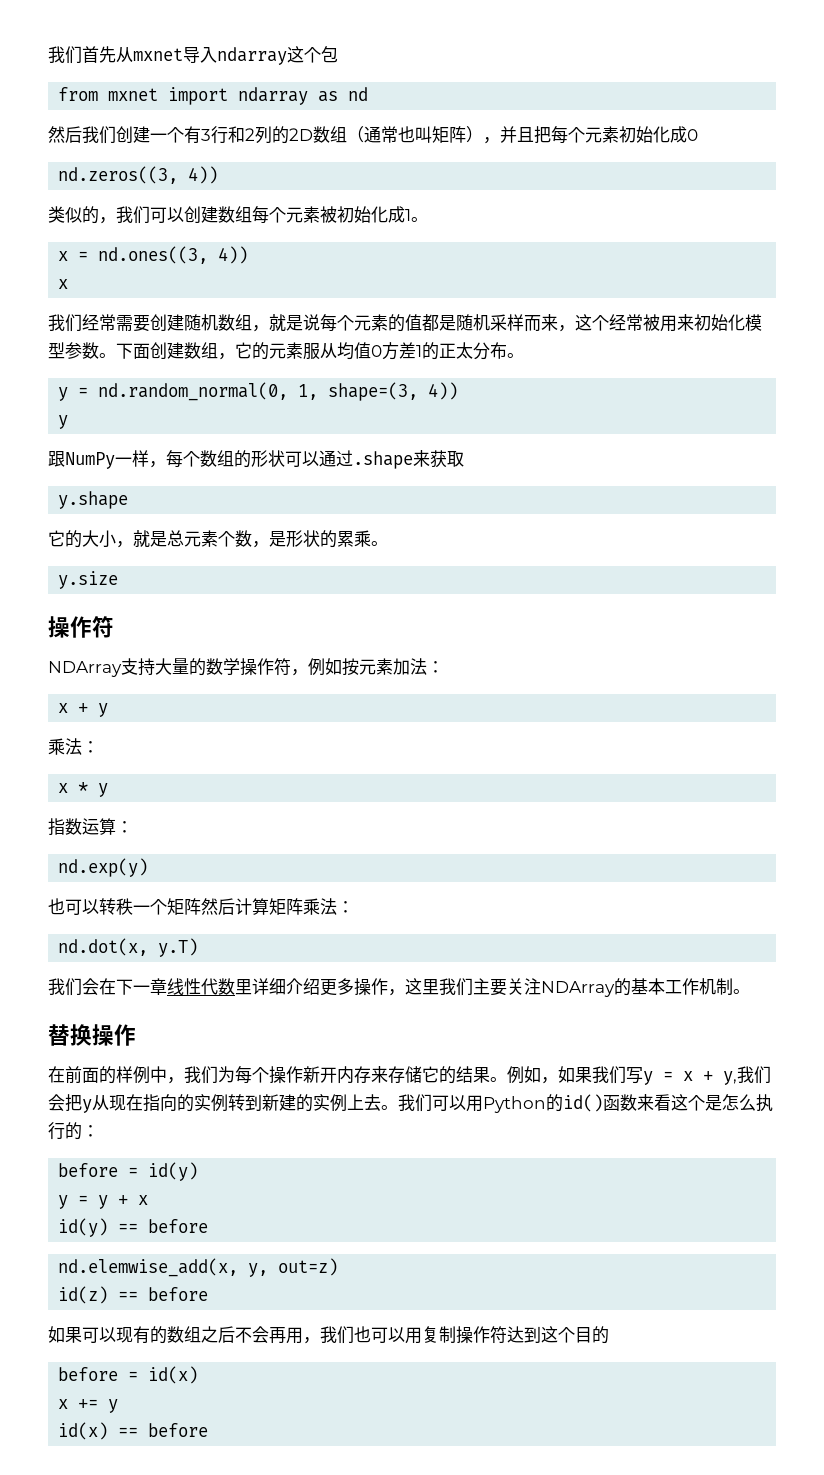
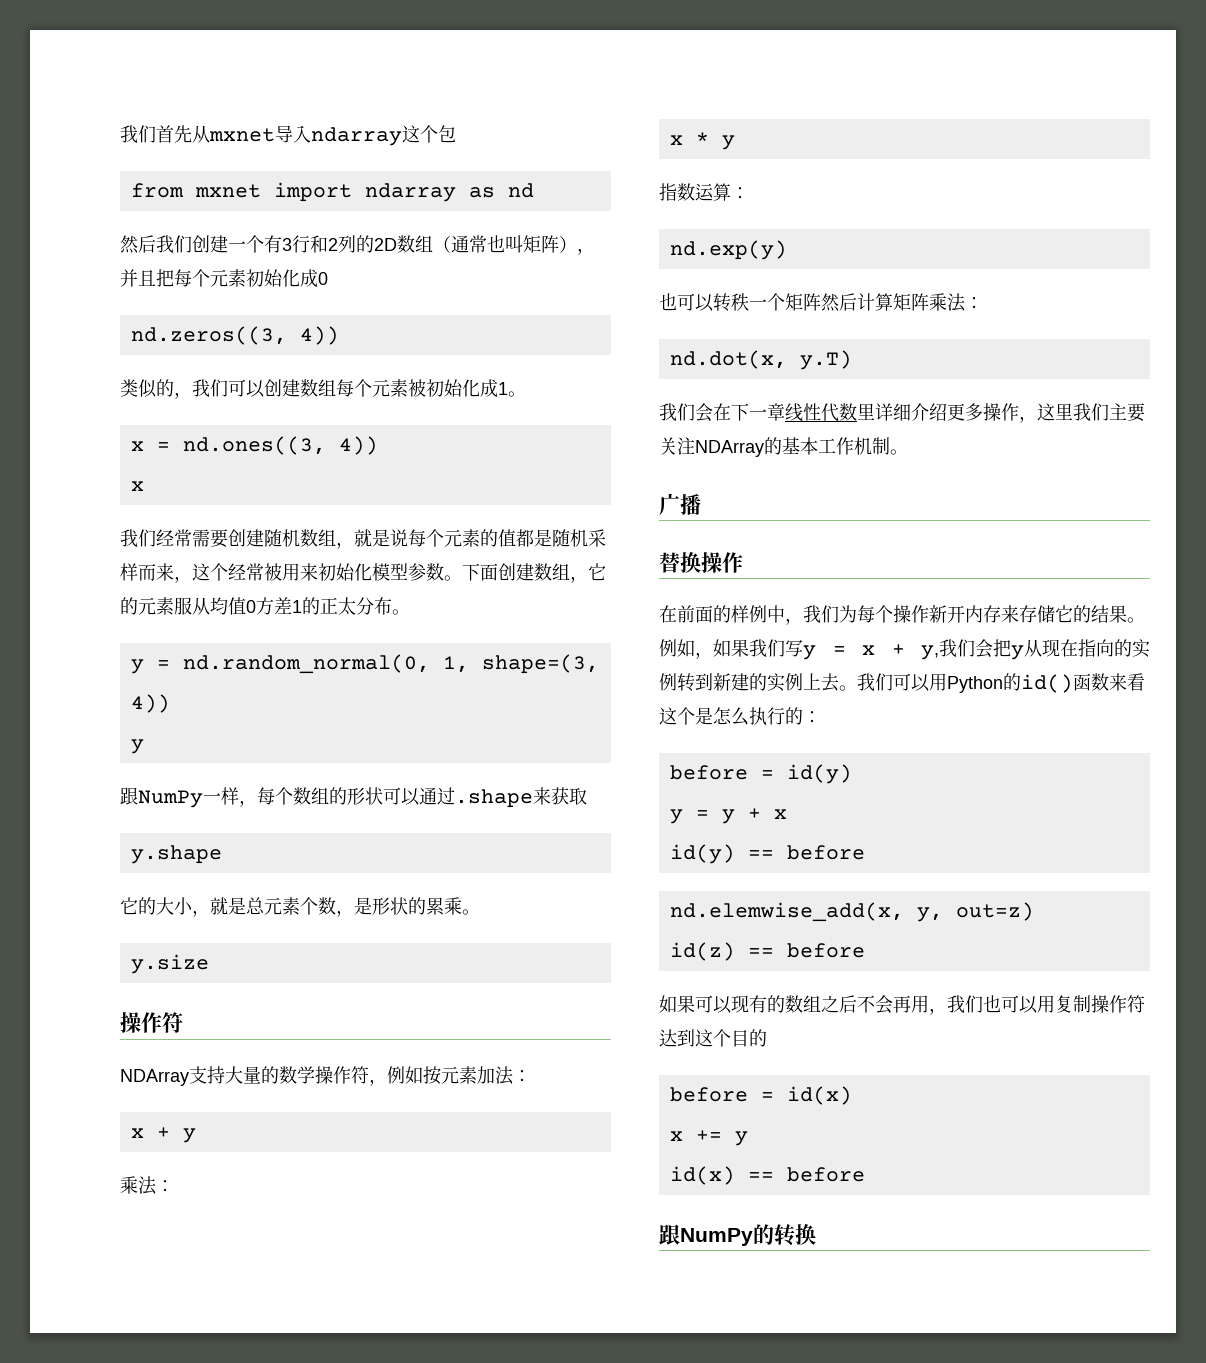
(750, 991) none -> [659,493,701,515] // 广播
(209, 1430) none -> [659,1223,816,1246] // 跟NumPy的转换

